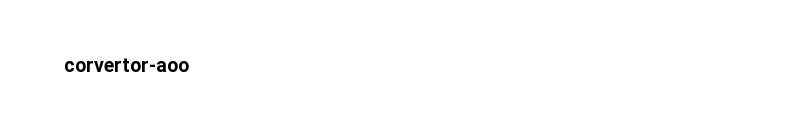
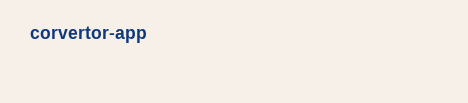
[64,58,189,72] corvertor-aoo -> [30,26,147,43] corvertor-app

